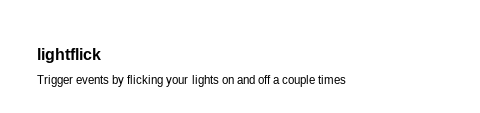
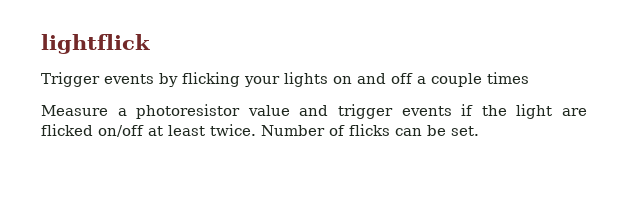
(347, 79) none -> [41,104,588,119] [41,124,479,137] // Measure a photoresistor value and trigger events if the light are flicked on/off at least twice. Number of flicks can be set.

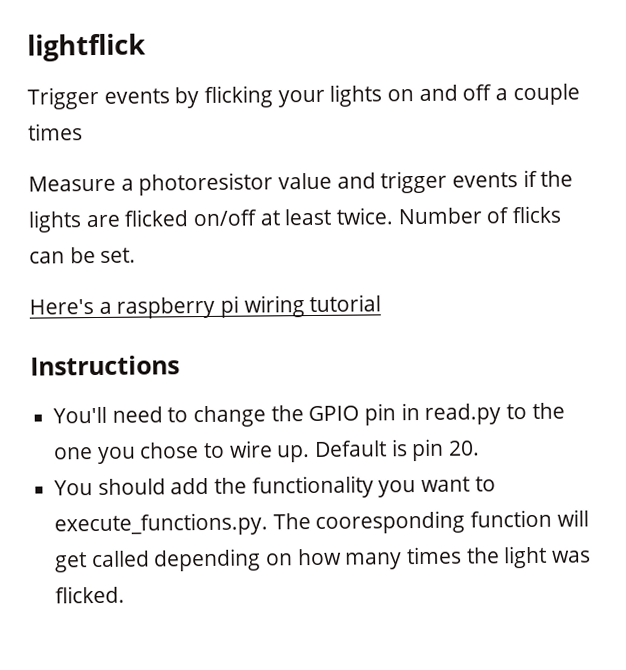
[516,104,553,119] light -> [28,210,82,233] lights
(479, 131) none -> [29,294,382,319] [30,355,180,376] [53,402,565,428] [54,438,481,465] [54,475,496,499] [54,509,589,537] [54,545,592,573] [55,585,126,604] // Here's a raspberry pi wiring tutorial // Instructions // You'll need to change the GPIO pin in read.py to the one you chose to wire up. Default is pin 20. // You should add the functionality you want to execute_functions.py. The cooresponding function will get called depending on how many times the light was flicked.

